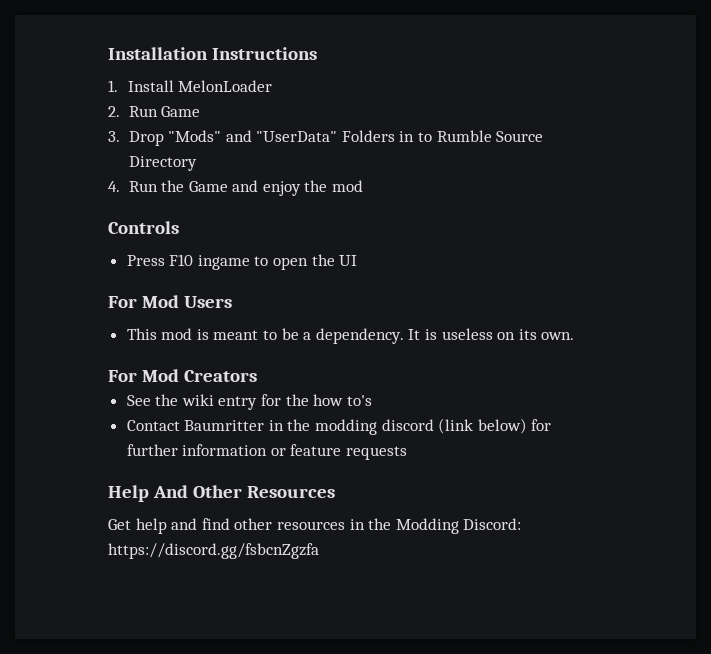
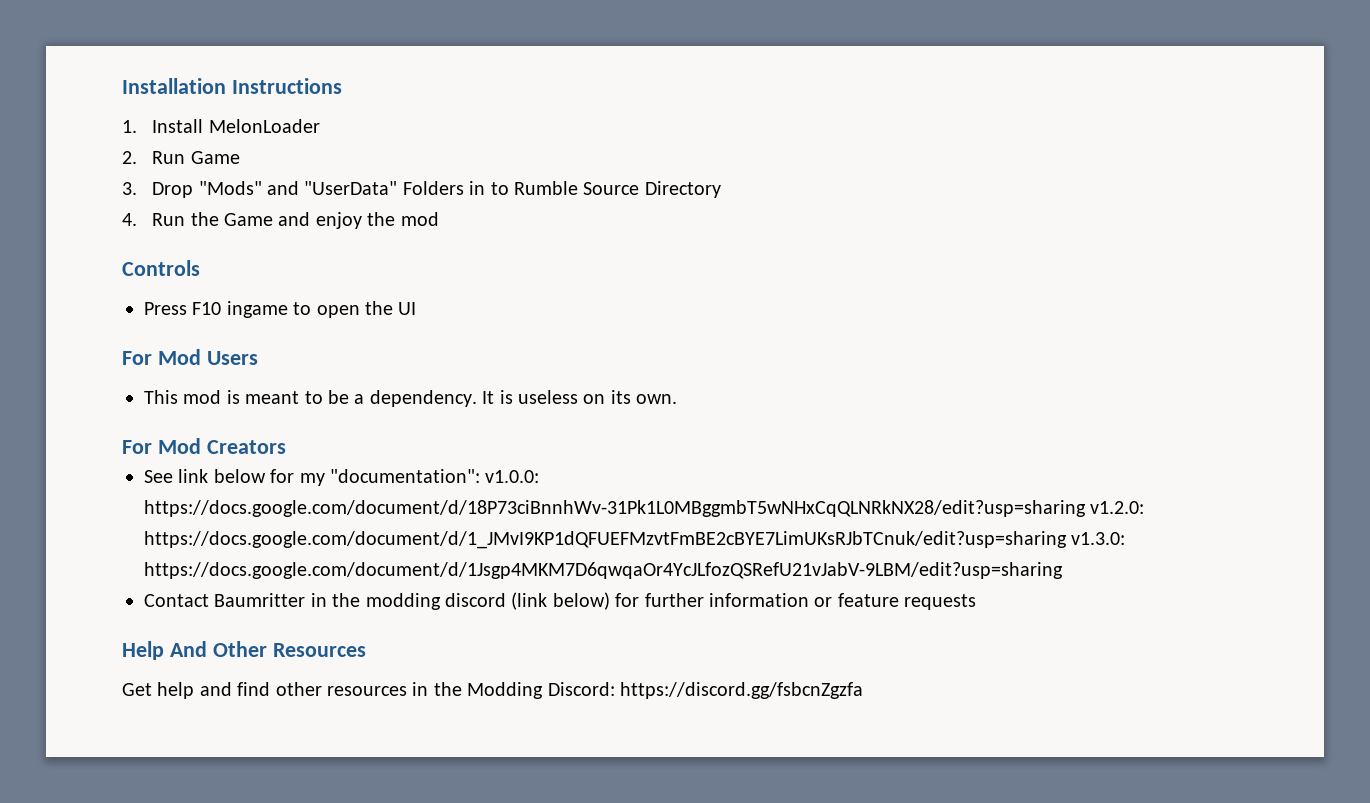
[155,394,372,410] the wiki entry for the how to's -> [178,469,540,486] [144,500,1145,517] [144,531,1126,549] [144,562,1063,579] link below for my "documentation": v1.0.0: https://docs.google.com/document/d/18P73ciBnnhWv-31Pk1L0MBggmbT5wNHxCqQLNRkNX28/edit?usp=sharing v1.2.0: https://docs.google.com/document/d/1_JMvI9KP1dQFUEFMzvtFmBE2cBYE7LimUKsRJbTCnuk/edit?usp=sharing v1.3.0: https://docs.google.com/document/d/1Jsgp4MKM7D6qwqaOr4YcJLfozQSRefU21vJabV-9LBM/edit?usp=sharing

